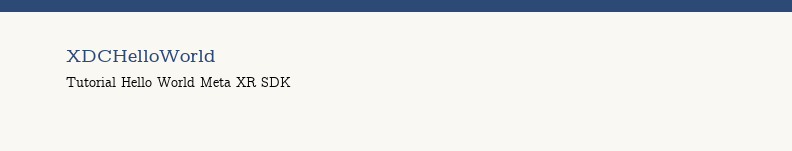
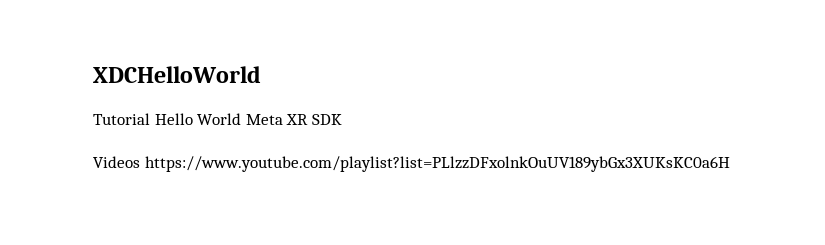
(291, 82) none -> [93,156,730,172] // Videos https://www.youtube.com/playlist?list=PLlzzDFxolnkOuUV189ybGx3XUKsKC0a6H

